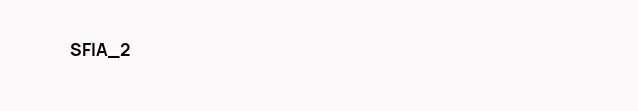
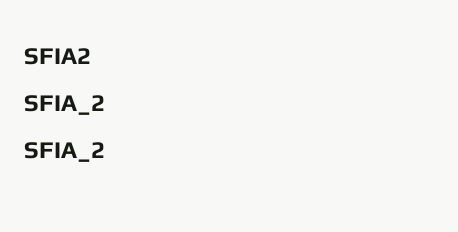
[70,43,130,58] SFIA_2 -> [24,48,91,65] [24,95,105,115] [24,142,105,162] SFIA2 // SFIA_2 // SFIA_2

